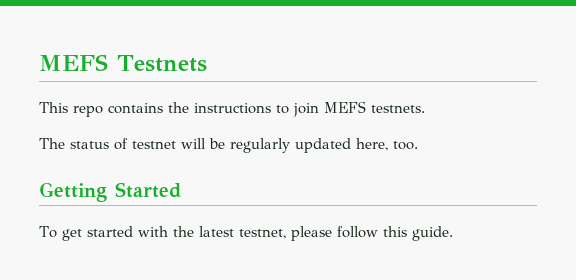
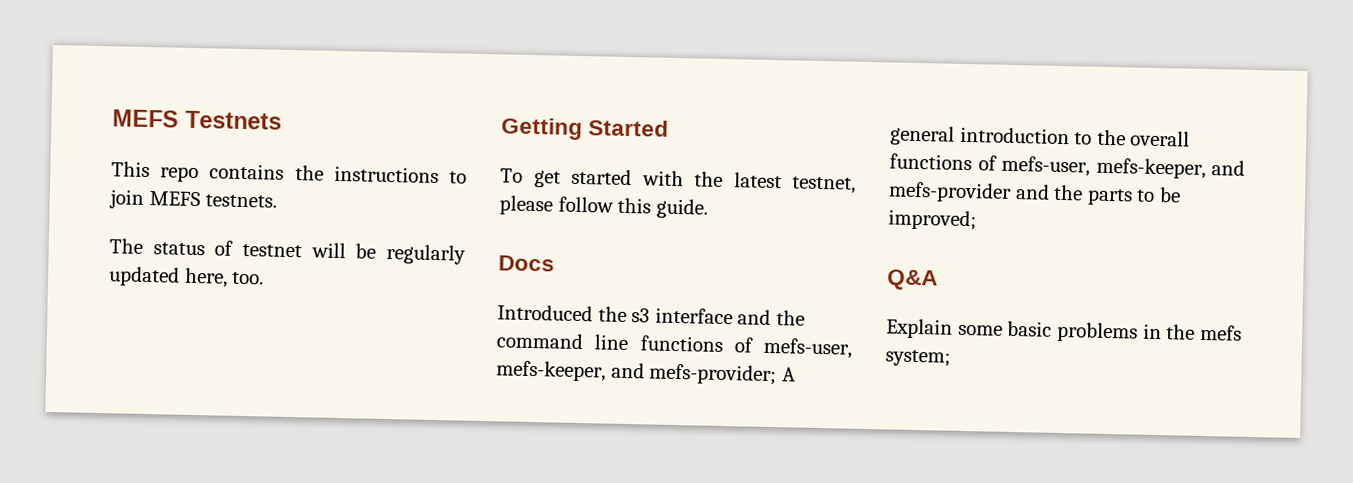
(453, 233) none -> [498,255,555,272] [497,304,805,326] [496,332,852,359] [496,360,796,386] [890,125,1191,147] [889,153,1245,179] [888,181,1181,206] [888,209,977,231] [887,269,938,291] [886,318,1242,343] [885,349,951,367] // Docs // Introduced the s3 interface and the command line functions of mefs-user, mefs-keeper, and mefs-provider; A general introduction to the overall functions of mefs-user, mefs-keeper, and mefs-provider and the parts to be improved; // Q&A // Explain some basic problems in the mefs system;

